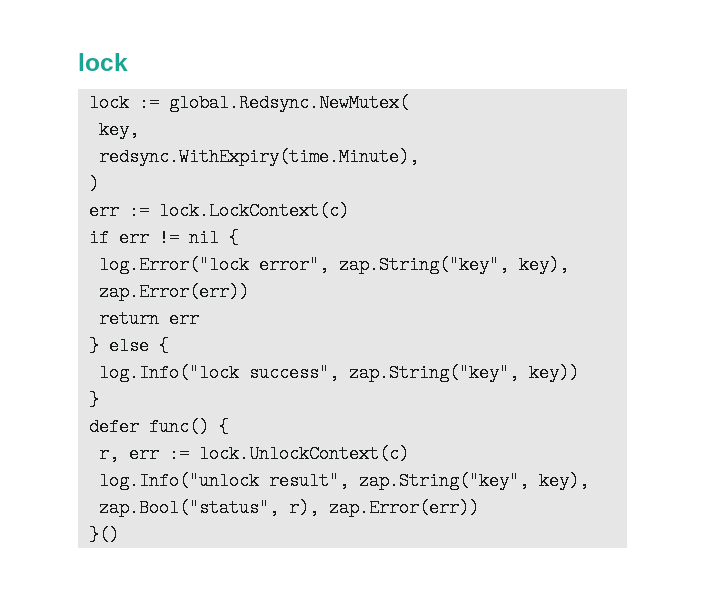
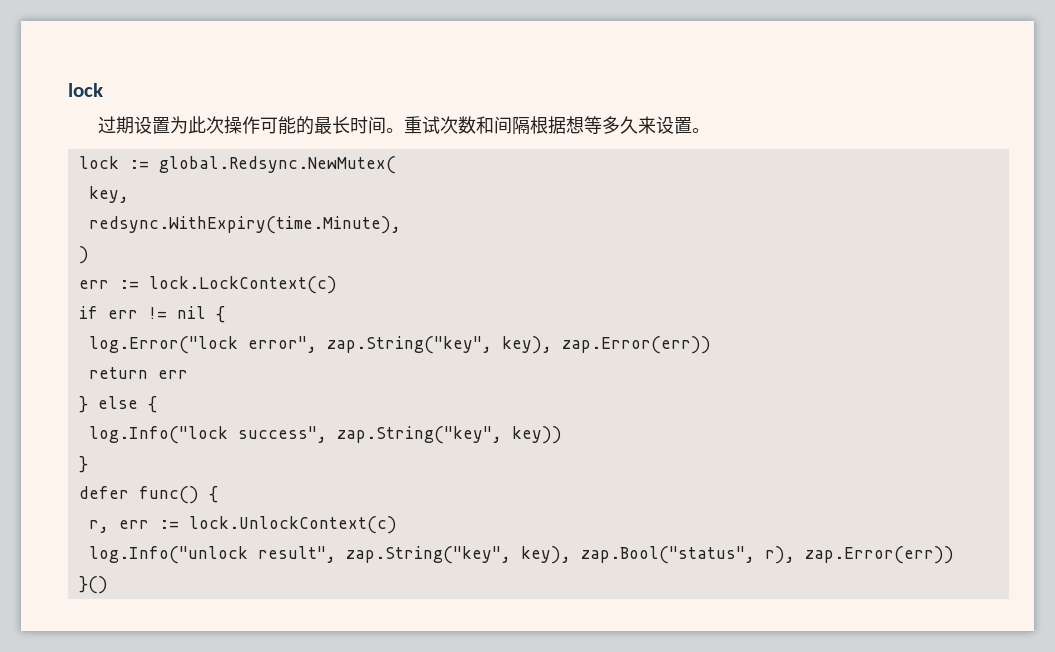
[78,53,128,71] lock -> [68,83,103,97] [98,116,711,135] lock // 过期设置为此次操作可能的最长时间。重试次数和间隔根据想等多久来设置。

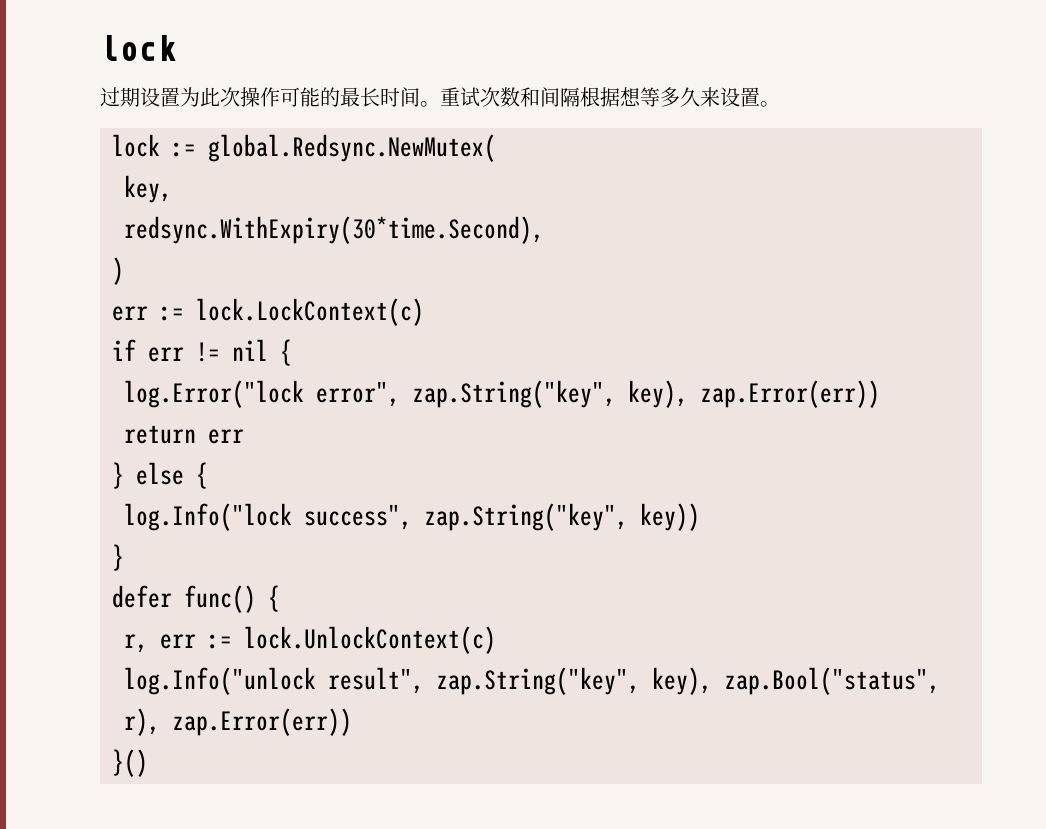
[88,216,401,234] redsync.WithExpiry(time.Minute), -> [124,216,544,244] redsync.WithExpiry(30*time.Second),

